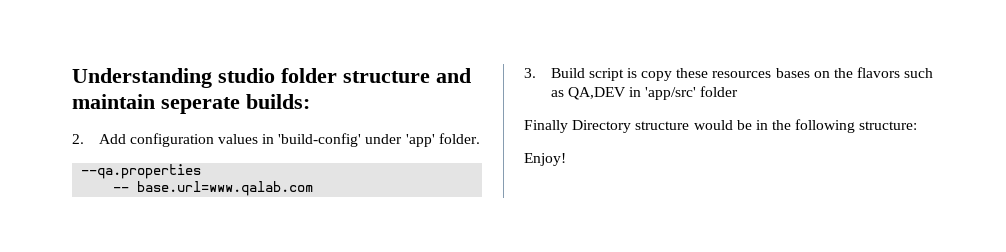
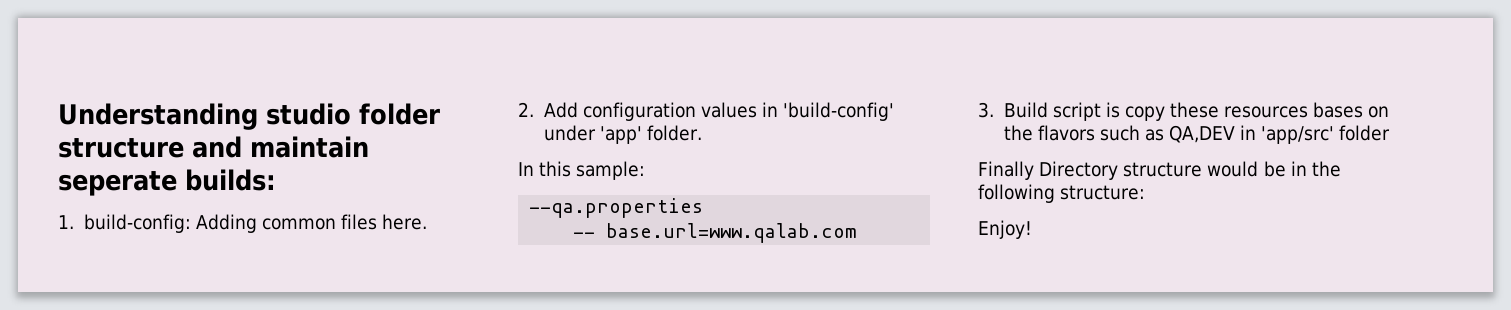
(310, 101) none -> [58,214,428,233] // 1. build-config: Adding common files here.
(480, 138) none -> [518,161,646,180] // In this sample:

